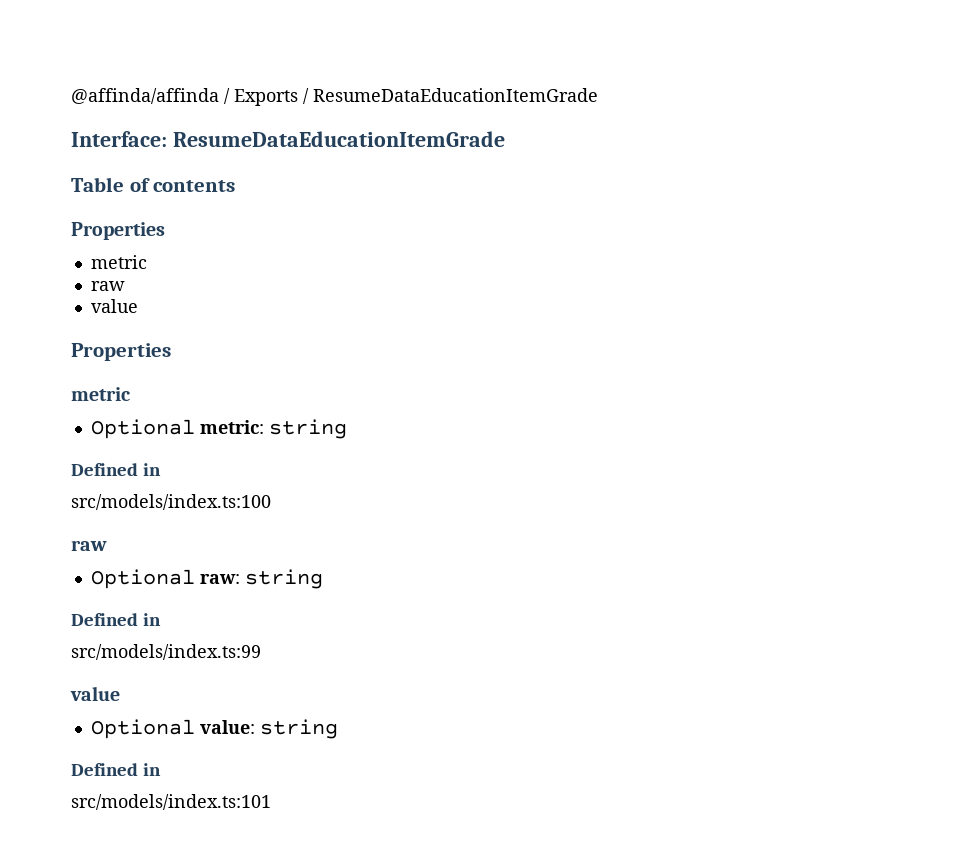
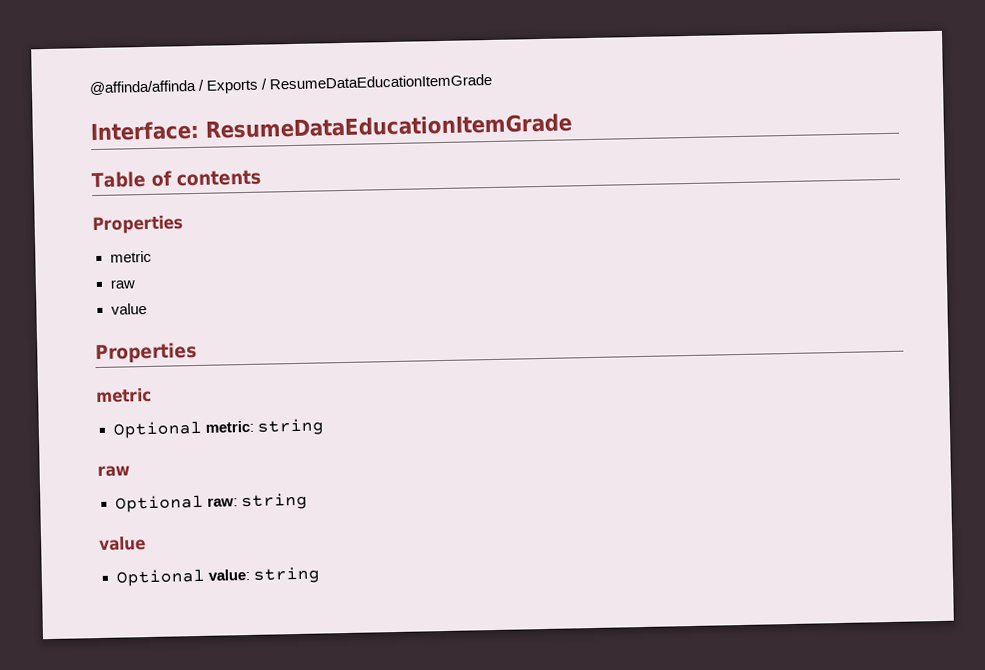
[71,463,162,476] [71,494,271,510] // Defined in // src/models/index.ts:100 -> (324, 427) none
[71,613,162,626] [71,644,261,660] // Defined in // src/models/index.ts:99 -> (308, 501) none
[71,763,162,776] [71,794,271,810] // Defined in // src/models/index.ts:101 -> (320, 575) none

